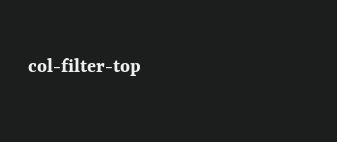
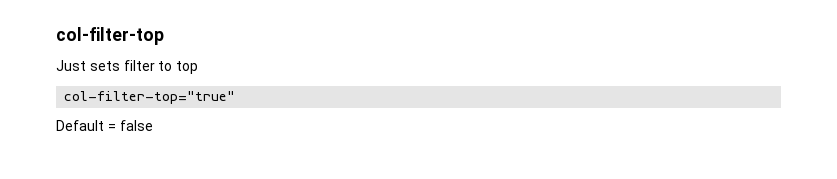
(141, 67) none -> [56,60,199,74] [64,91,236,104] [56,120,153,131] // Just sets filter to top // col-filter-top="true" // Default = false

